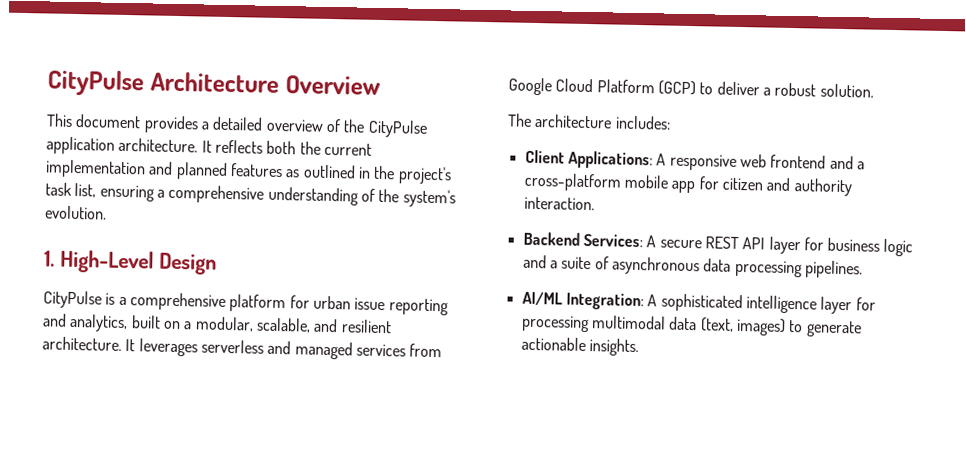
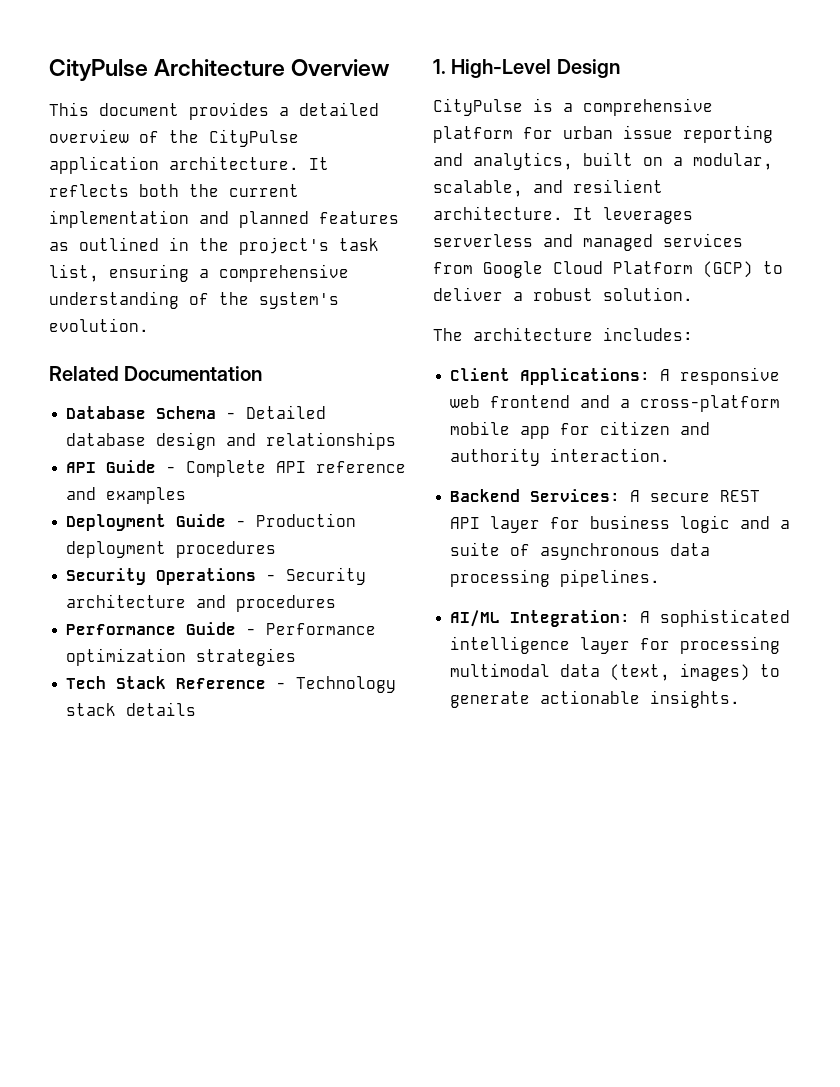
(107, 212) none -> [49,366,263,381] [66,405,327,419] [66,432,397,450] [66,460,407,477] [66,487,187,504] [66,513,357,531] [66,541,277,558] [66,567,367,585] [66,594,337,612] [66,622,377,635] [66,648,297,666] [66,676,397,693] [66,702,197,716] // Related Documentation // Database Schema - Detailed database design and relationships // API Guide - Complete API reference and examples // Deployment Guide - Production deployment procedures // Security Operations - Security architecture and procedures // Performance Guide - Performance optimization strategies // Tech Stack Reference - Technology stack details

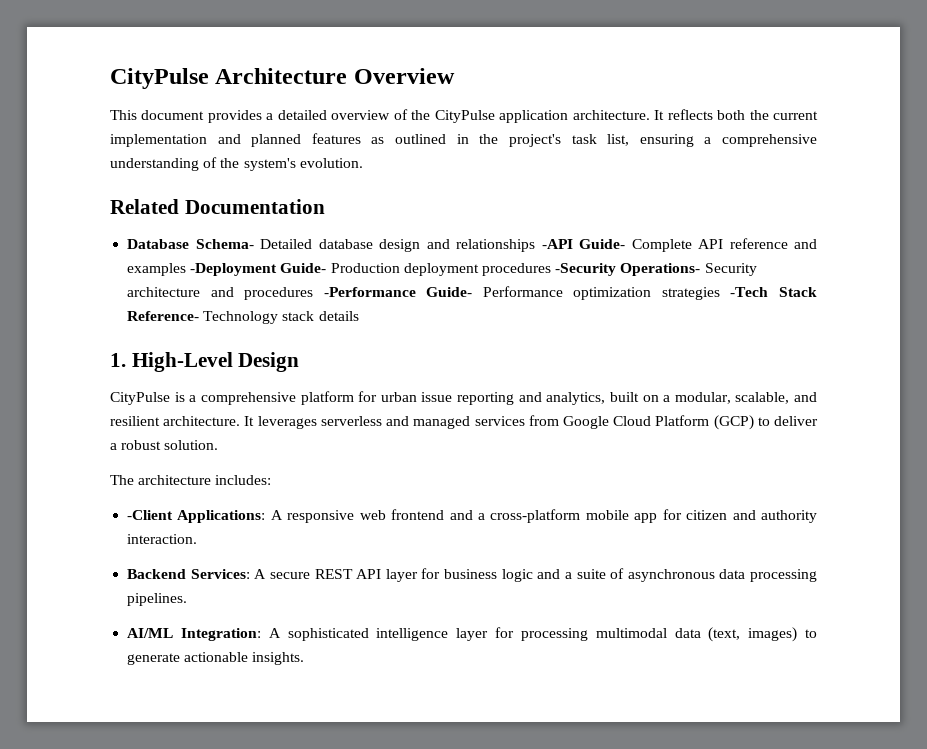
[156,406,237,419] Schema - -> [195,239,254,249] Schema-
[66,460,177,473] // API Guide - -> [541,239,626,249] -API Guide-
[66,514,247,531] // Deployment Guide - -> [190,263,327,276] -Deployment Guide-
[66,568,277,585] // Security Operations - -> [555,263,701,276] -Security Operations-
[66,622,257,635] // Performance Guide - -> [323,287,473,297] -Performance Guide-
[66,676,287,689] // Tech Stack Reference - -> [730,287,817,297] [127,311,200,321] -Tech Stack Reference-
[450,368,511,381] Client -> [127,510,174,520] -Client

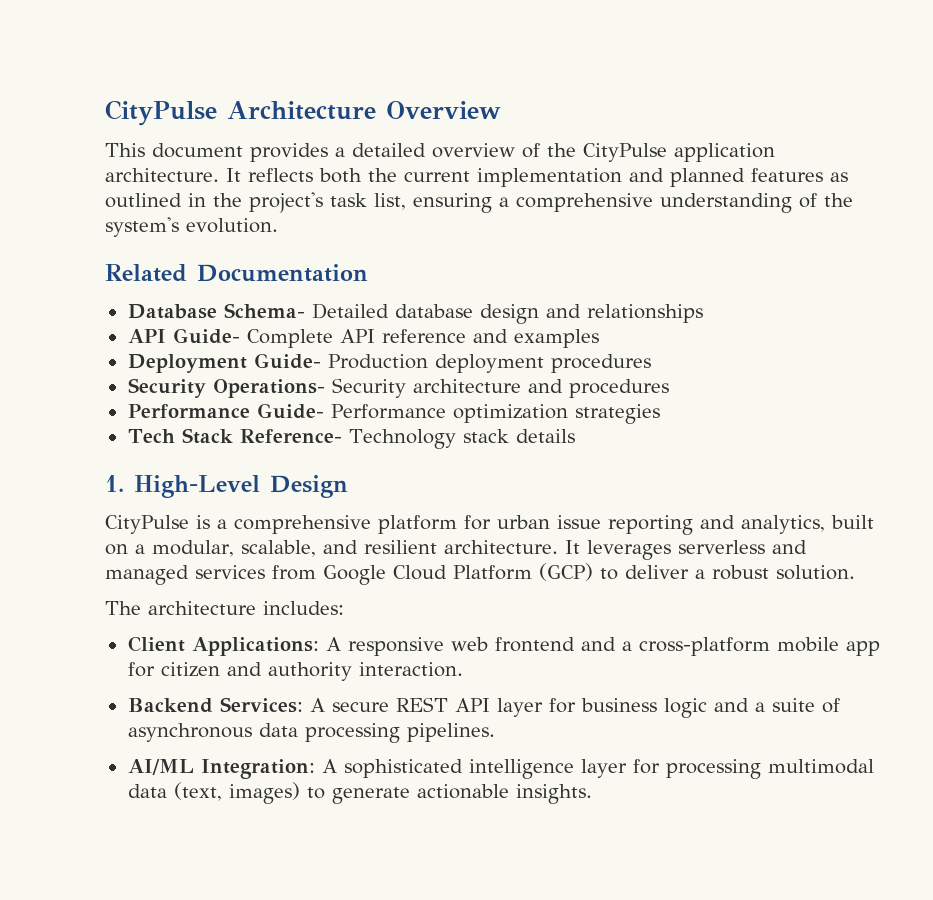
[541,239,573,249] -API -> [127,329,166,343] // API
[190,263,278,276] -Deployment -> [127,354,247,373] // Deployment
[555,263,617,276] -Security -> [127,378,206,398] // Security
[323,287,416,297] -Performance -> [127,404,250,418] // Performance
[730,287,769,297] -Tech -> [127,429,175,443] // Tech
[127,510,174,520] -Client -> [127,636,185,652] Client

